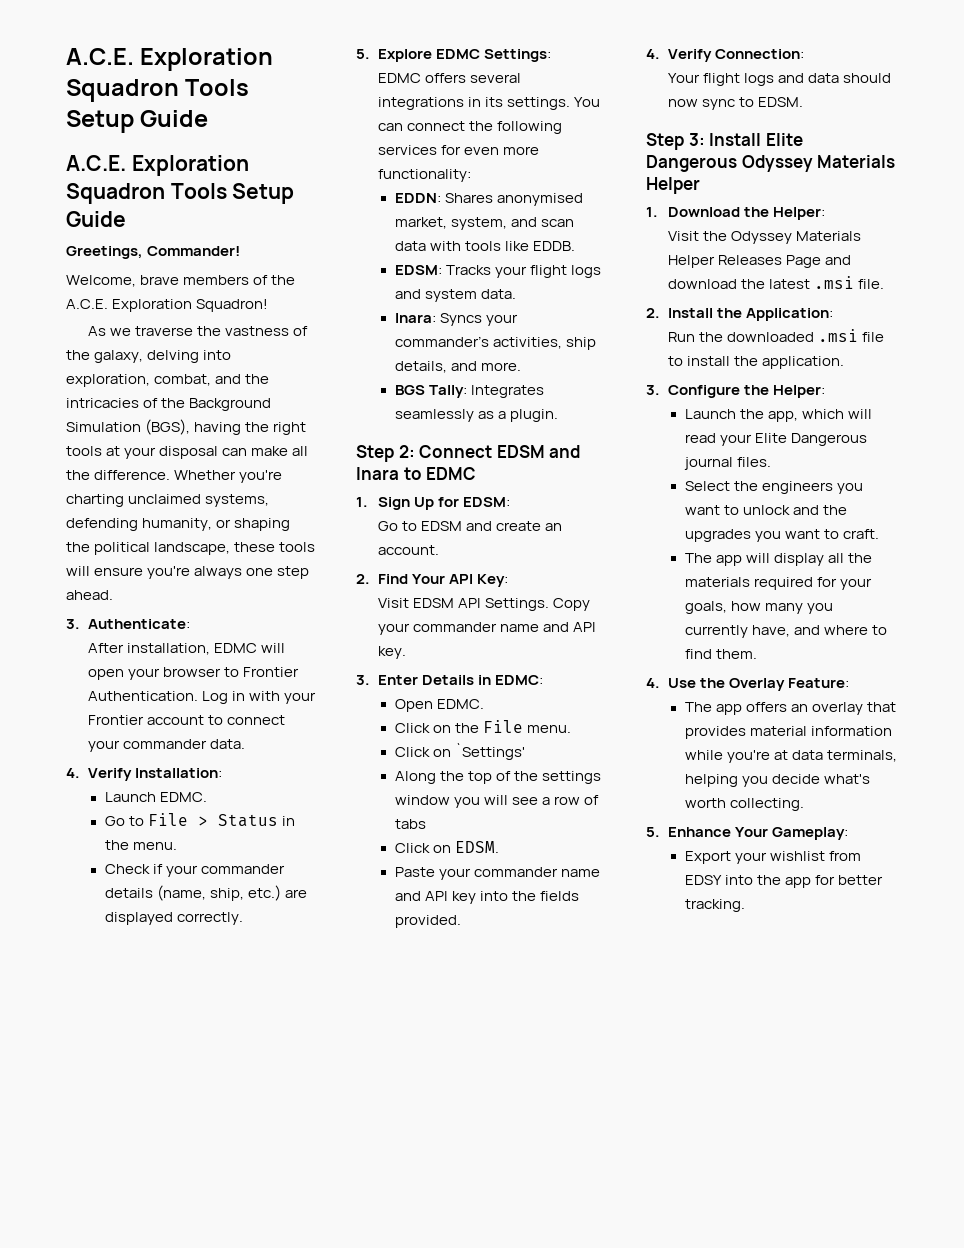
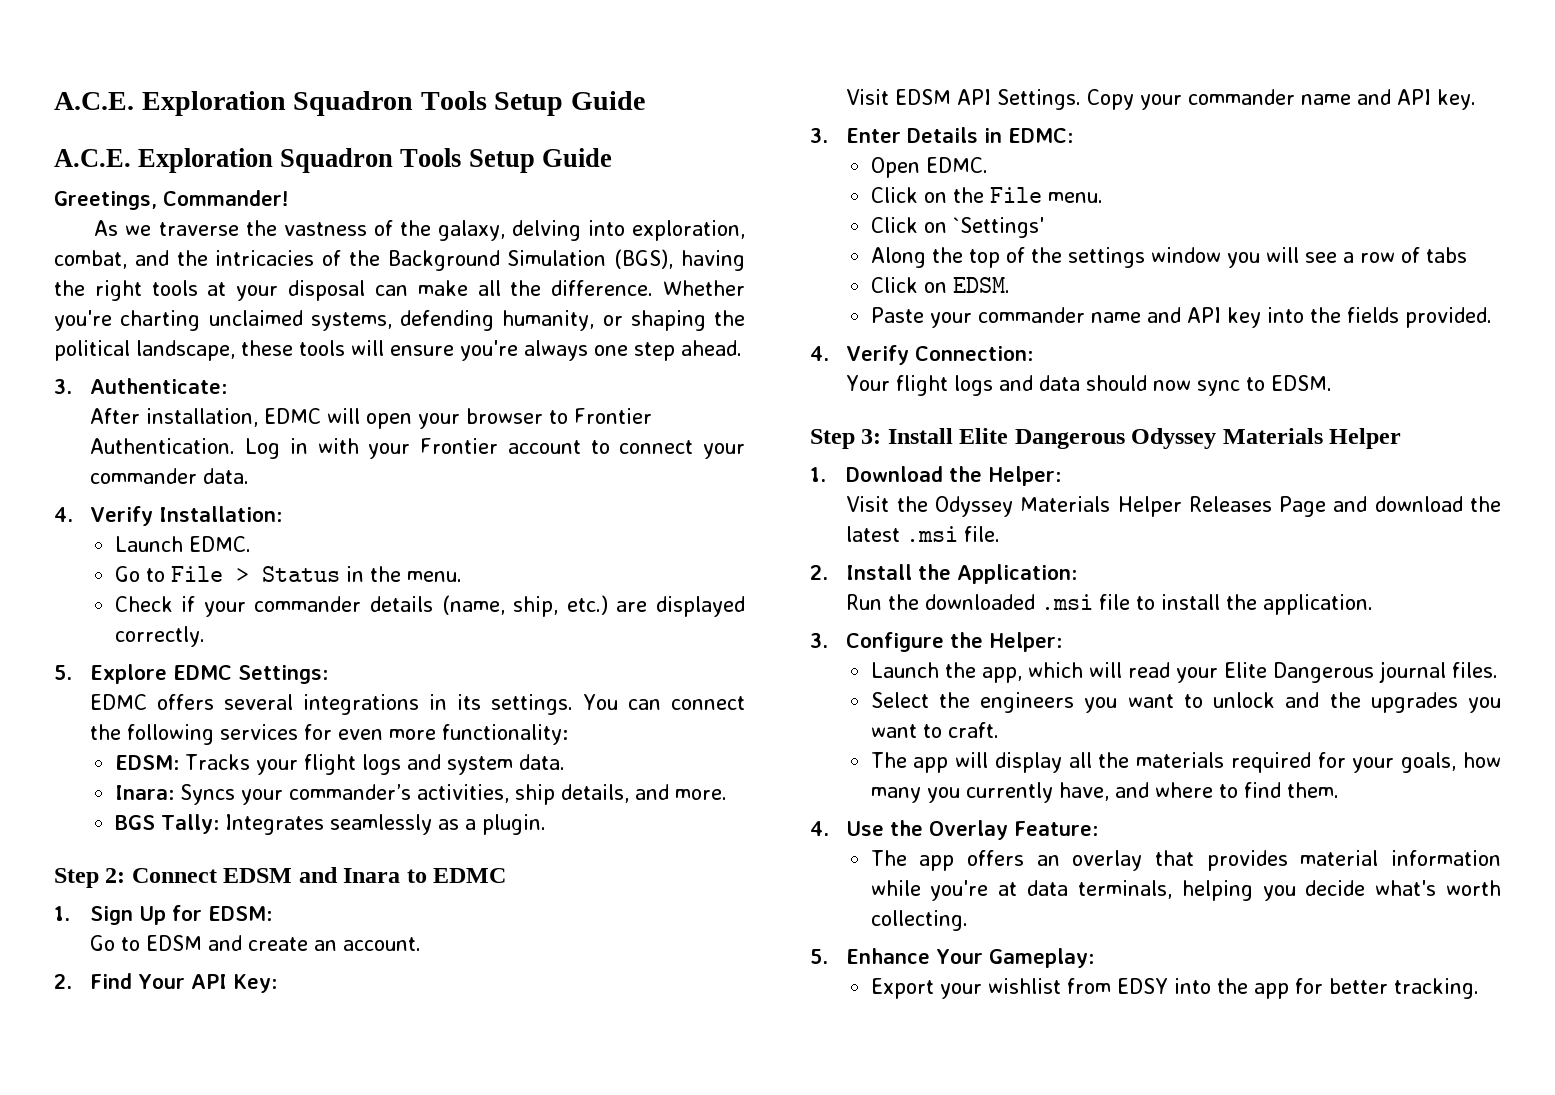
[66,275,296,287] [66,299,269,312] // Welcome, brave members of the A.C.E. Exploration Squadron! -> (289, 198) none
[394,193,583,206] [394,217,574,230] [394,241,575,251] // EDDN: Shares anonymised market, system, and scan data with tools like EDDB. -> (569, 734) none

